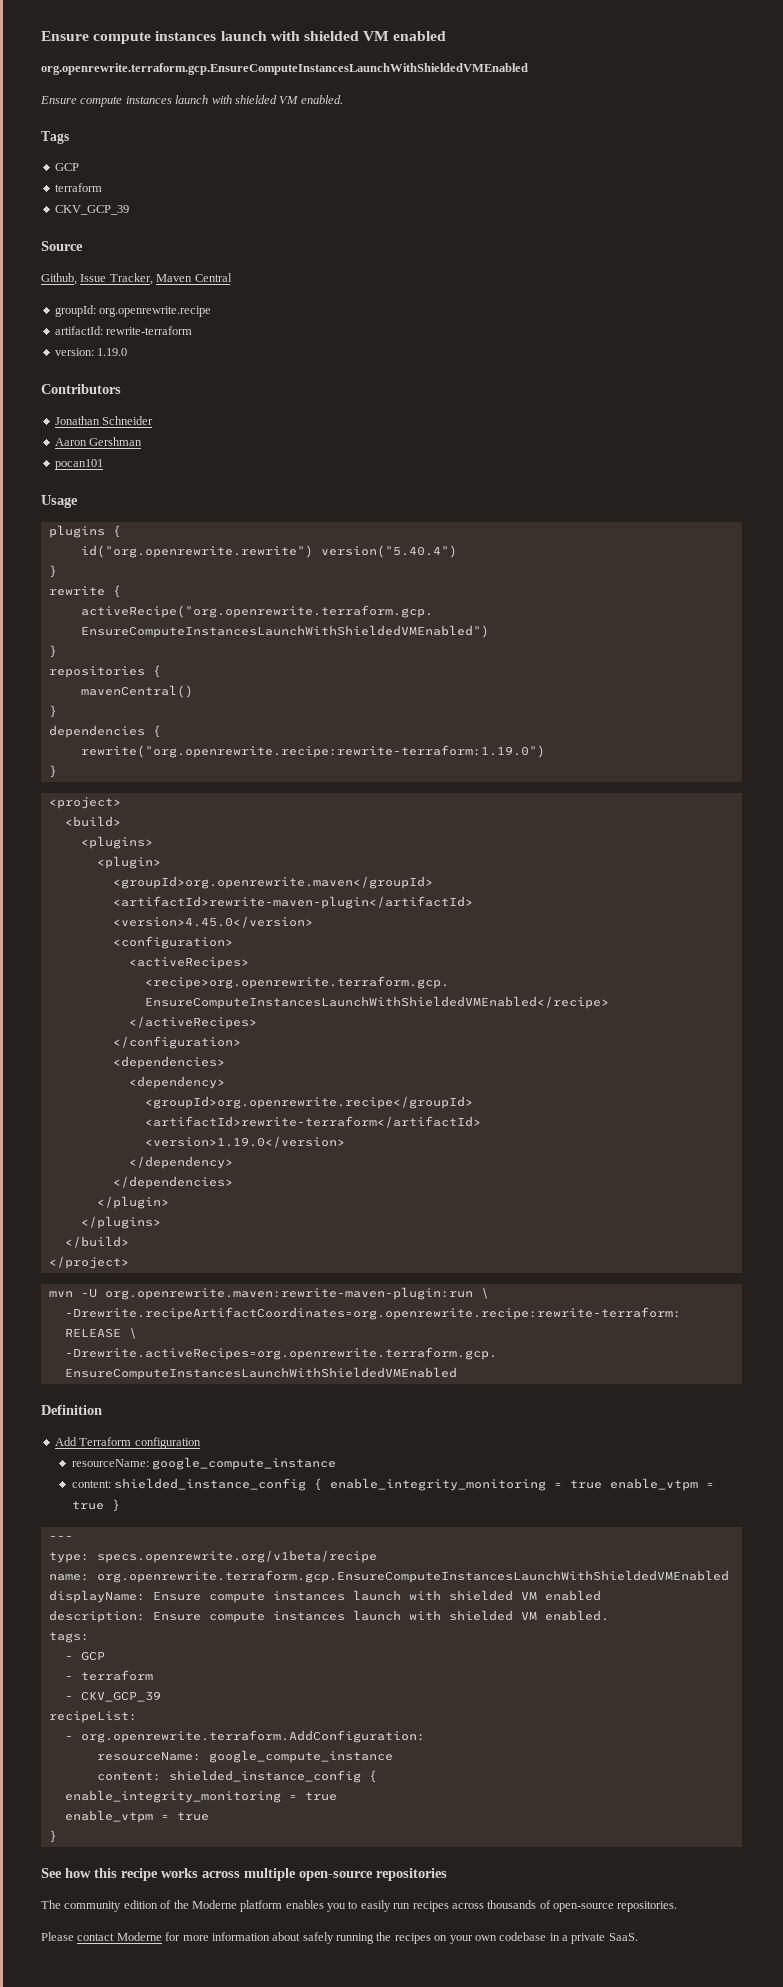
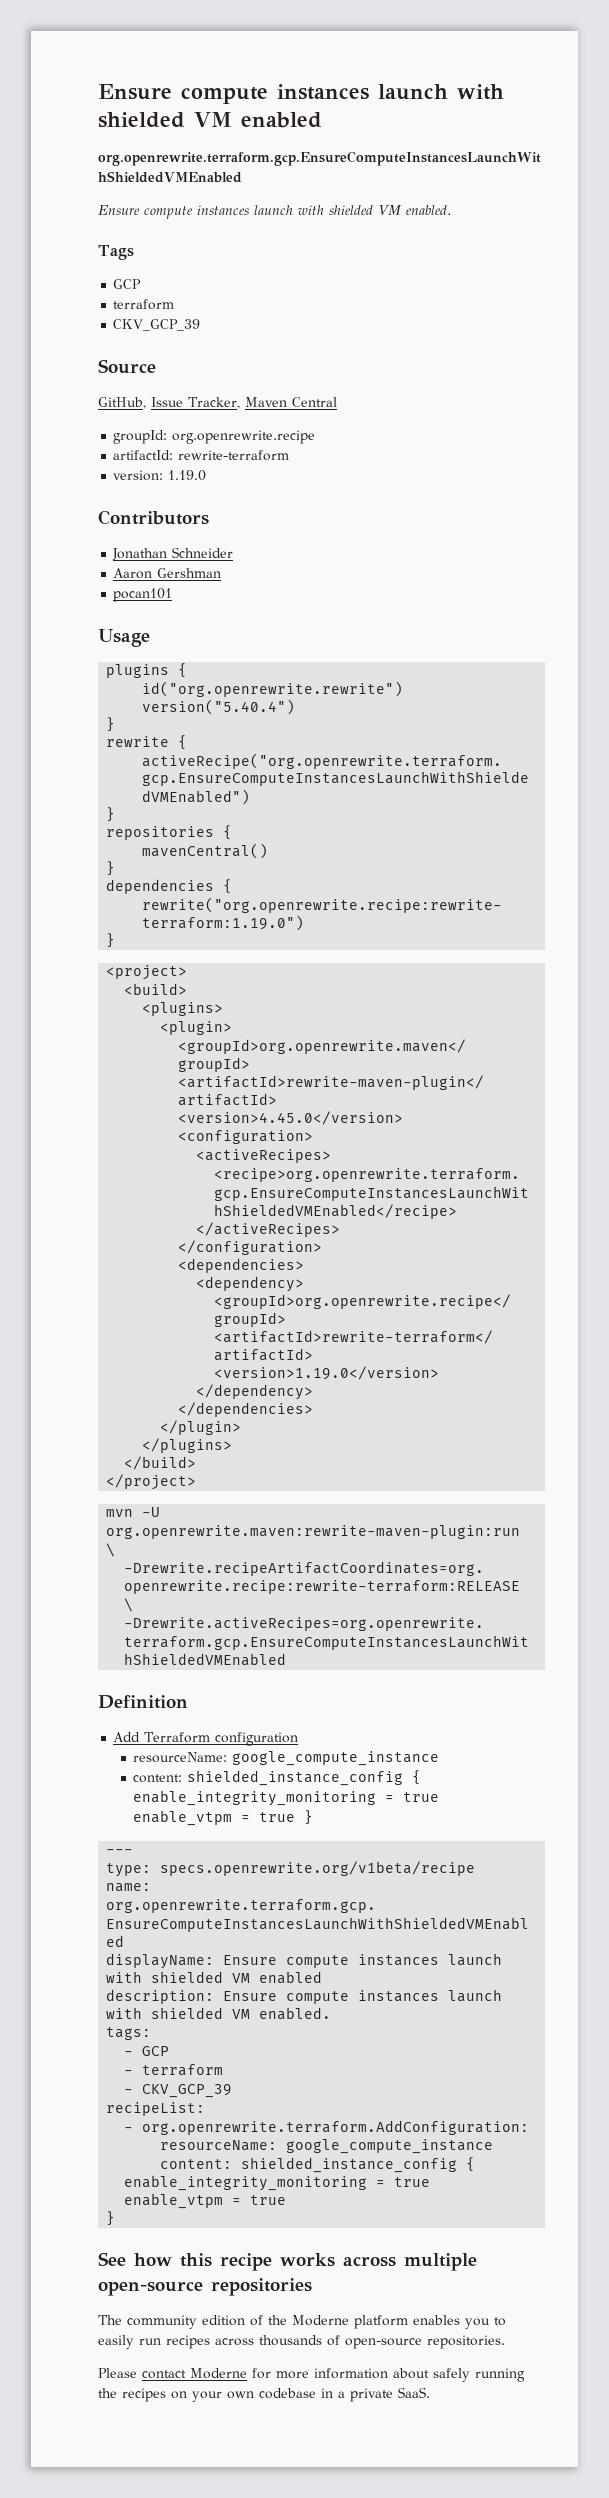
[41,273,77,285] Github, -> [98,397,146,409] GitHub,

